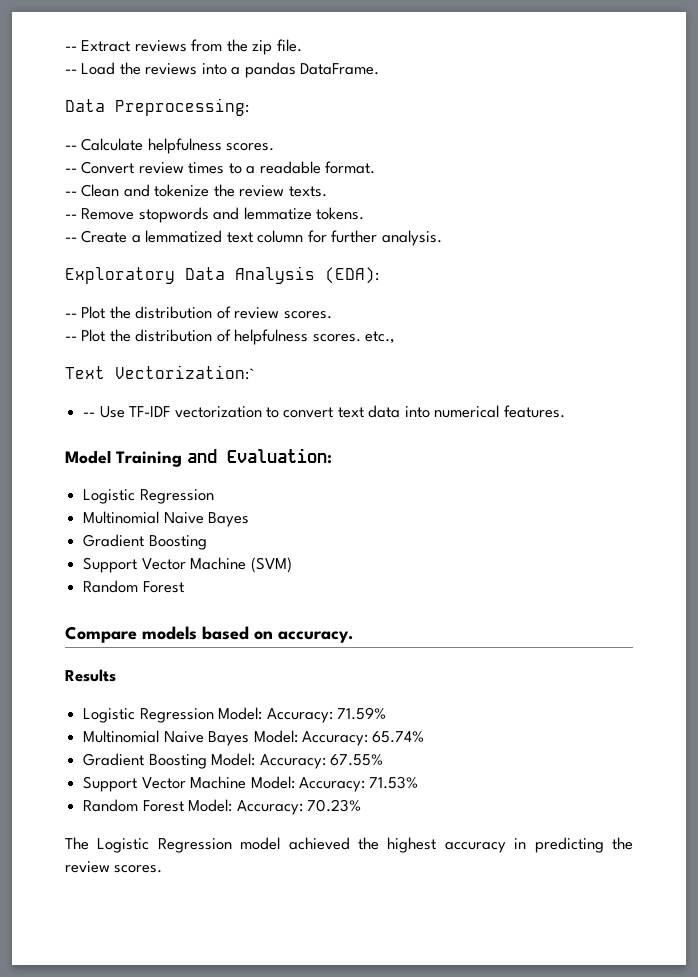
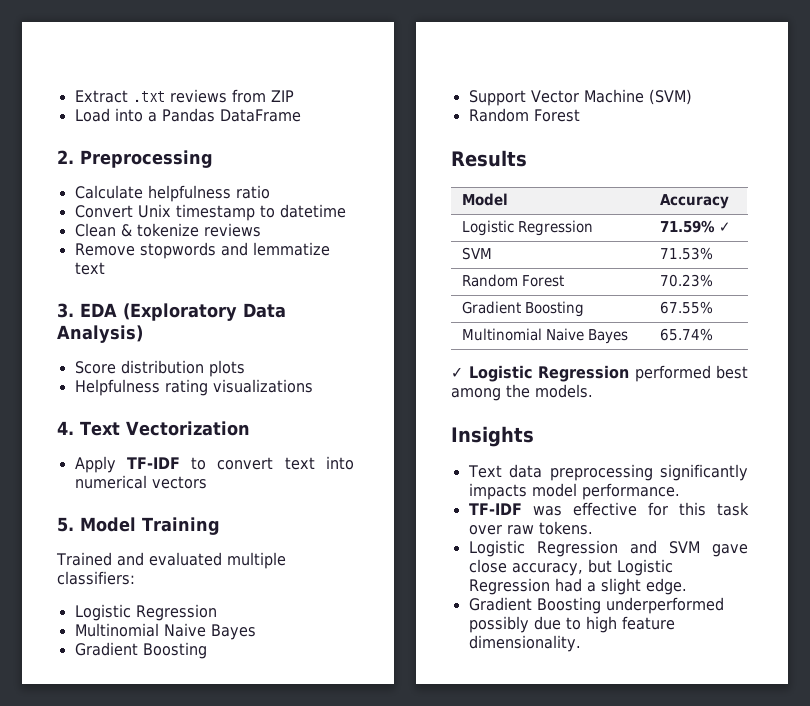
[65,39,302,55] [65,62,380,78] [65,98,249,116] [65,138,275,154] [65,161,376,174] [65,184,327,197] [65,207,365,223] [65,230,442,246] [65,266,379,284] [65,306,332,319] [65,329,396,345] [65,365,255,380] [83,406,262,418] -- Extract reviews from the zip file. // -- Load the reviews into a pandas DataFrame. // Data Preprocessing: // -- Calculate helpfulness scores. // -- Convert review times to a readable format. // -- Clean and tokenize the review texts. // -- Remove stopwords and lemmatize tokens. // -- Create a lemmatized text column for further analysis. // Exploratory Data Analysis (EDA): // -- Plot the distribution of review scores. // -- Plot the distribution of helpfulness scores. etc., // Text Vectorization:` // -- Use TF-IDF vectorization -> [74,89,294,103] [74,108,301,122] [57,150,213,168] [74,185,270,202] [74,204,346,221] [74,223,261,237] [74,242,330,259] [74,262,105,275] [57,303,286,321] [57,325,143,343] [74,360,245,377] [74,379,313,396] [57,421,250,436] [74,456,180,473] Extract .txt reviews from ZIP // Load into a Pandas DataFrame // 2. Preprocessing // Calculate helpfulness ratio // Convert Unix timestamp to datetime // Clean & tokenize reviews // Remove stopwords and lemmatize text // 3. EDA (Exploratory Data Analysis) // Score distribution plots // Helpfulness rating visualizations // 4. Text Vectorization // Apply TF-IDF
[368,405,401,418] data -> (315, 463) none
[503,405,565,418] features. // -> [151,476,207,489] [57,517,74,532] vectors // 5.
[187,448,332,464] and Evaluation: -> [56,552,286,569] [57,571,135,585] // Trained and evaluated multiple classifiers:
[65,626,353,643] [65,669,116,682] [83,707,386,723] [83,730,425,746] [83,753,383,769] [83,776,419,792] [83,799,361,815] [65,837,633,853] [65,861,163,873] Compare models based on accuracy. // Results // Logistic Regression Model: Accuracy: 71.59% // Multinomial Naive Bayes Model: Accuracy: 65.74% // Gradient Boosting Model: Accuracy: 67.55% // Support Vector Machine Model: Accuracy: 71.53% // Random Forest Model: Accuracy: 70.23% // The Logistic Regression model achieved the highest accuracy in predicting the review scores. -> [451,150,527,167] [462,193,509,206] [660,194,730,209] [462,220,594,236] [660,220,731,233] [462,247,493,260] [660,247,714,260] [462,274,565,287] [660,274,714,287] [462,301,585,317] [660,301,714,314] [462,328,629,344] [660,328,714,341] [451,365,748,382] [451,384,593,401] [451,426,534,447] [467,464,748,481] [468,483,680,500] [468,502,749,516] [468,521,593,535] [468,540,748,557] [468,559,673,576] [468,578,687,595] [468,597,724,614] [468,616,675,633] [468,635,581,652] Results // Model | Accuracy // Logistic Regression | 71.59% ✓ // SVM | 71.53% // Random Forest | 70.23% // Gradient Boosting | 67.55% // Multinomial Naive Bayes | 65.74% // ✓ Logistic Regression performed best among the models. // Insights // Text data preprocessing significantly impacts model performance. // TF-IDF was effective for this task over raw tokens. // Logistic Regression and SVM gave close accuracy, but Logistic Regression had a slight edge. // Gradient Boosting underperformed possibly due to high feature dimensionality.

